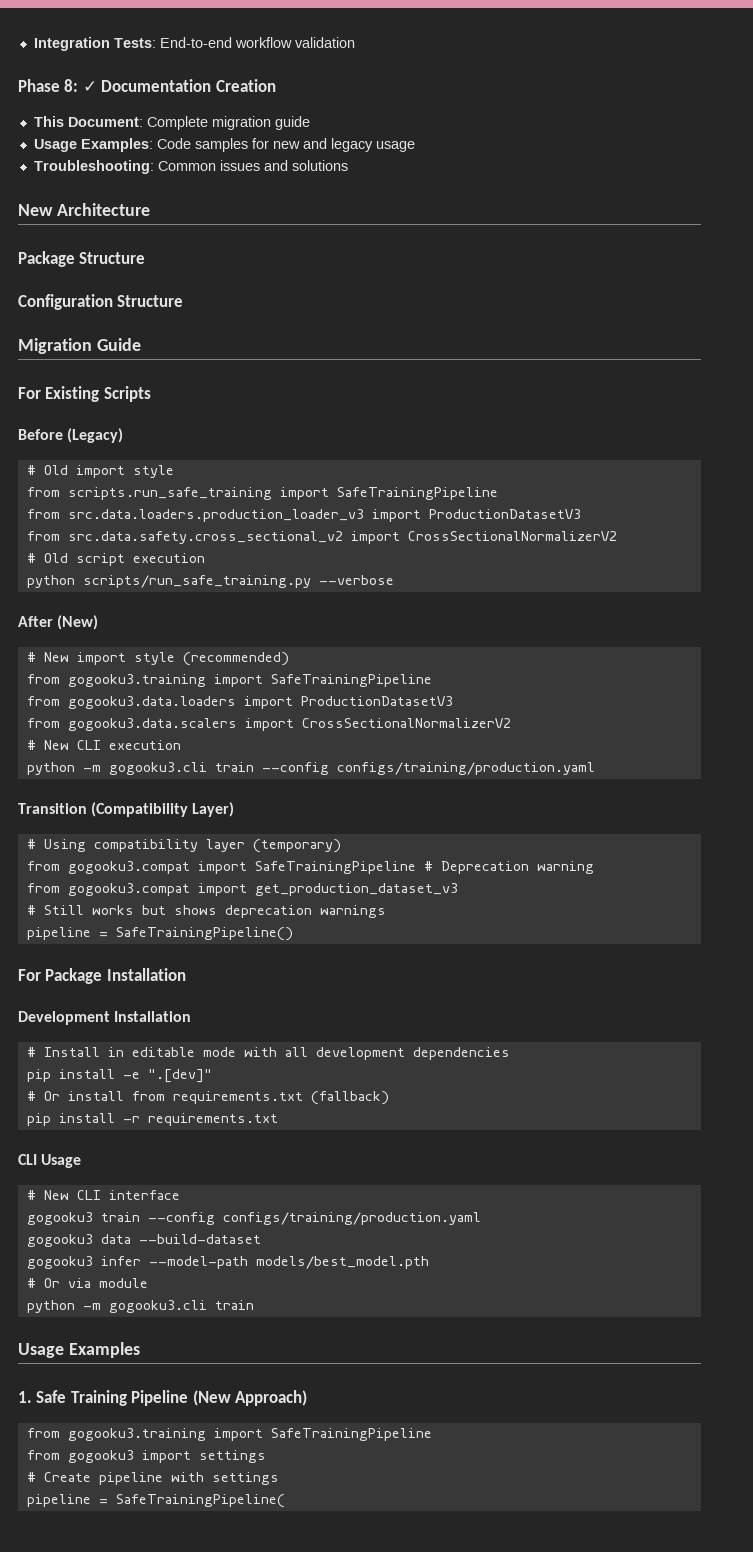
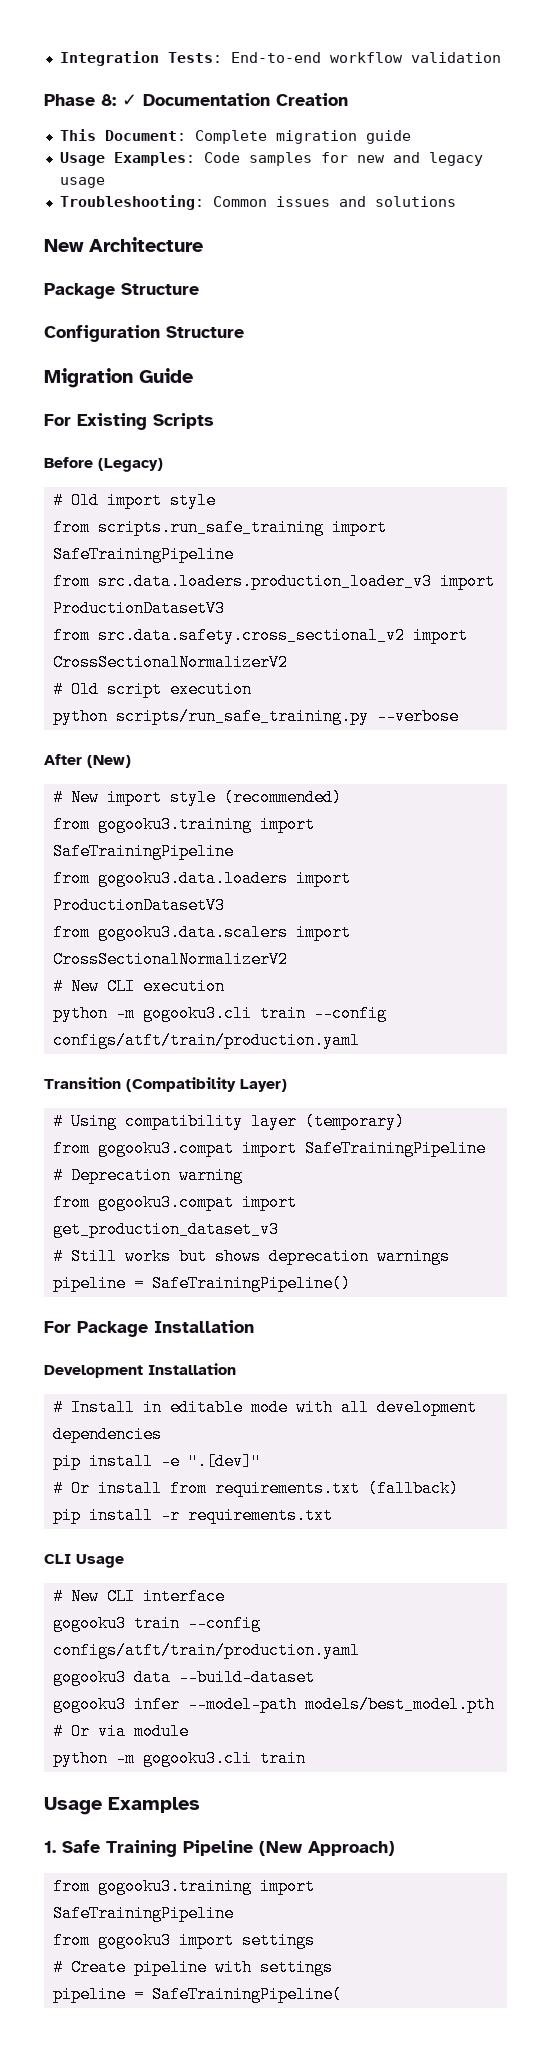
[336,762,595,775] configs/training/production.yaml -> [52,1032,360,1049] configs/atft/train/production.yaml
[222,1212,481,1225] configs/training/production.yaml -> [52,1642,360,1659] configs/atft/train/production.yaml

